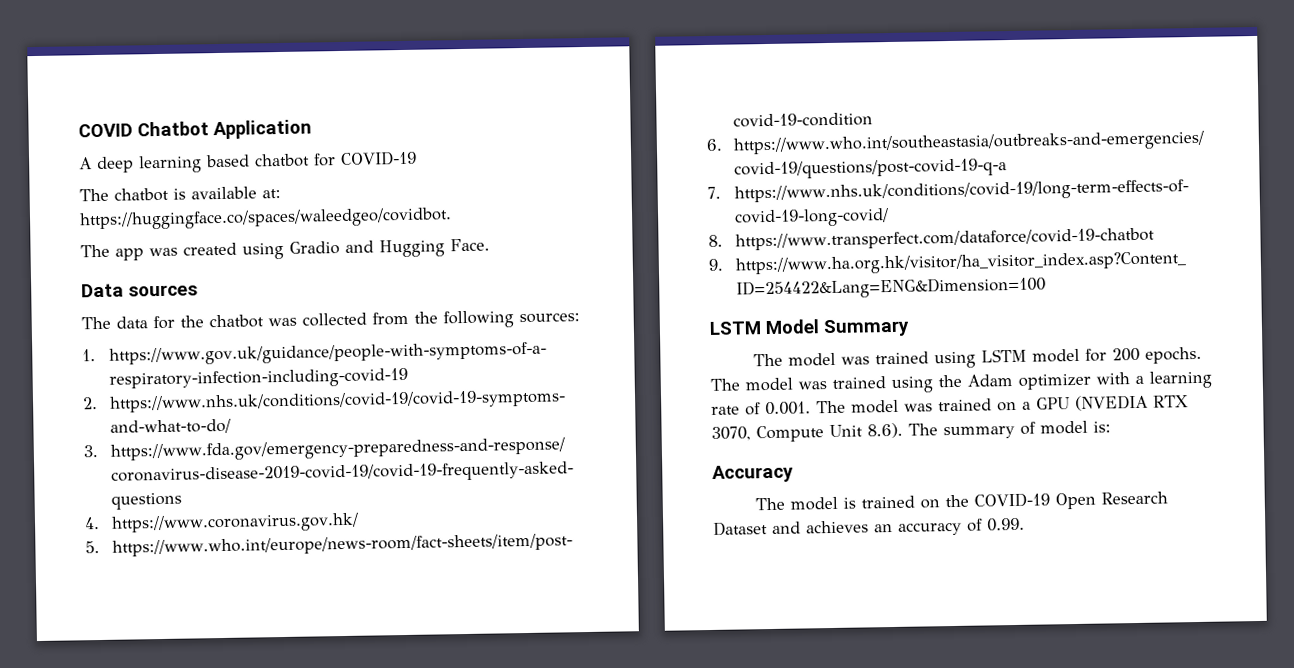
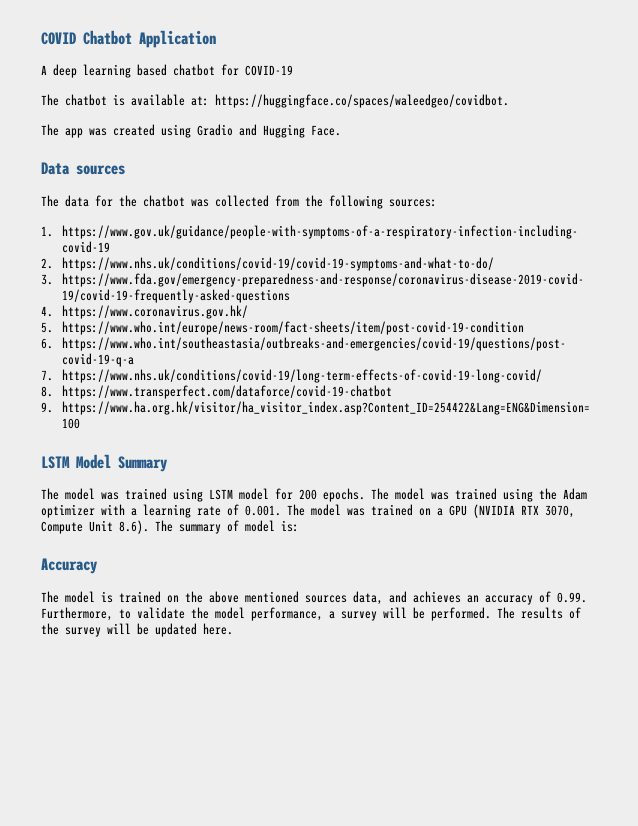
[1075,394,1148,411] (NVEDIA -> [473,504,515,518] (NVIDIA
[973,491,1168,510] [713,521,768,536] COVID-19 Open Research Dataset -> [209,591,383,605] above mentioned sources data,
(1025, 524) none -> [41,607,581,621] [41,623,233,637] Furthermore, to validate the model performance, a survey will be performed. The results of the survey will be updated here.

